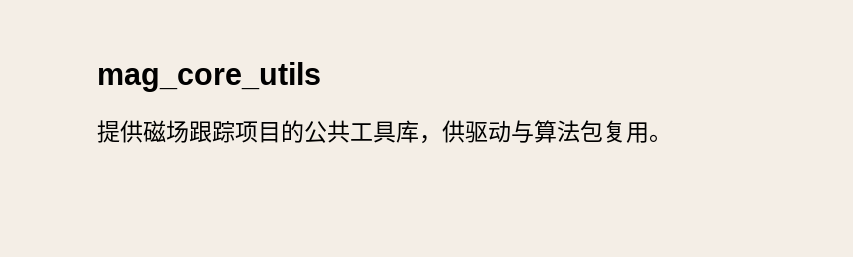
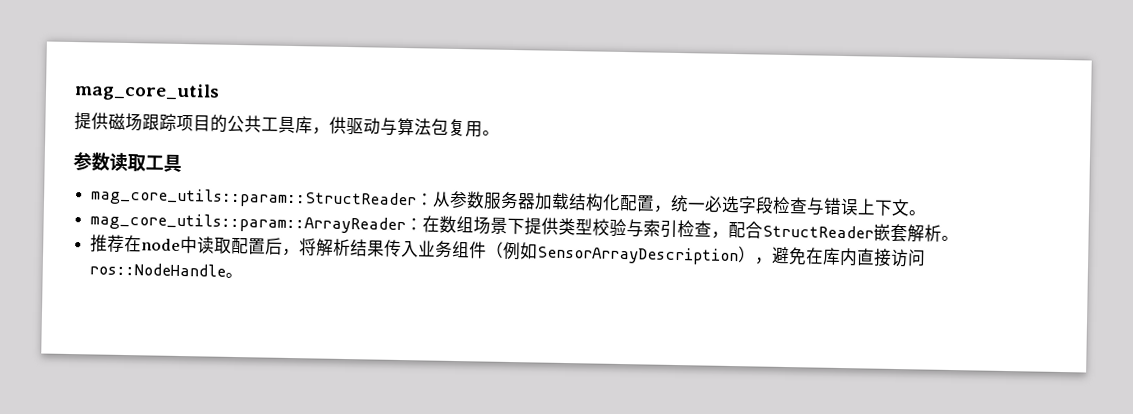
(672, 138) none -> [73,152,182,173] [90,187,927,217] [90,212,960,243] [90,234,927,268] [89,262,244,279] // 参数读取工具 // mag_core_utils::param::StructReader：从参数服务器加载结构化配置，统一必选字段检查与错误上下文。 // mag_core_utils::param::ArrayReader：在数组场景下提供类型校验与索引检查，配合StructReader嵌套解析。 // 推荐在node中读取配置后，将解析结果传入业务组件（例如SensorArrayDescription），避免在库内直接访问ros::NodeHandle。

